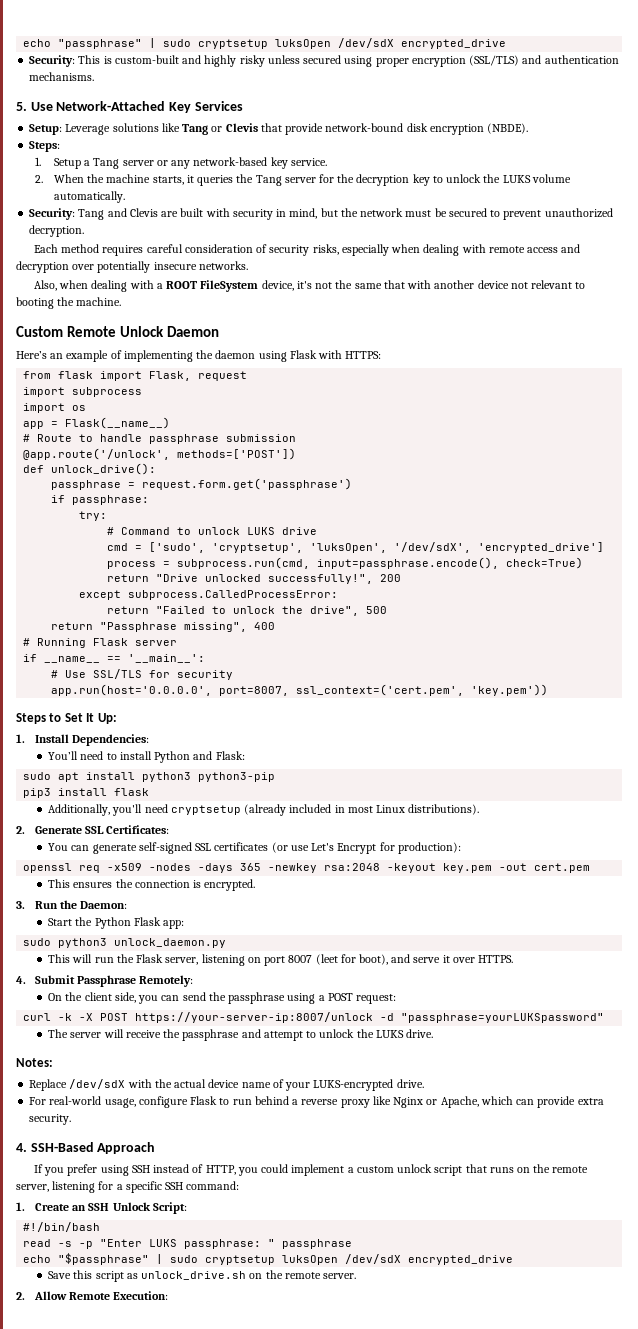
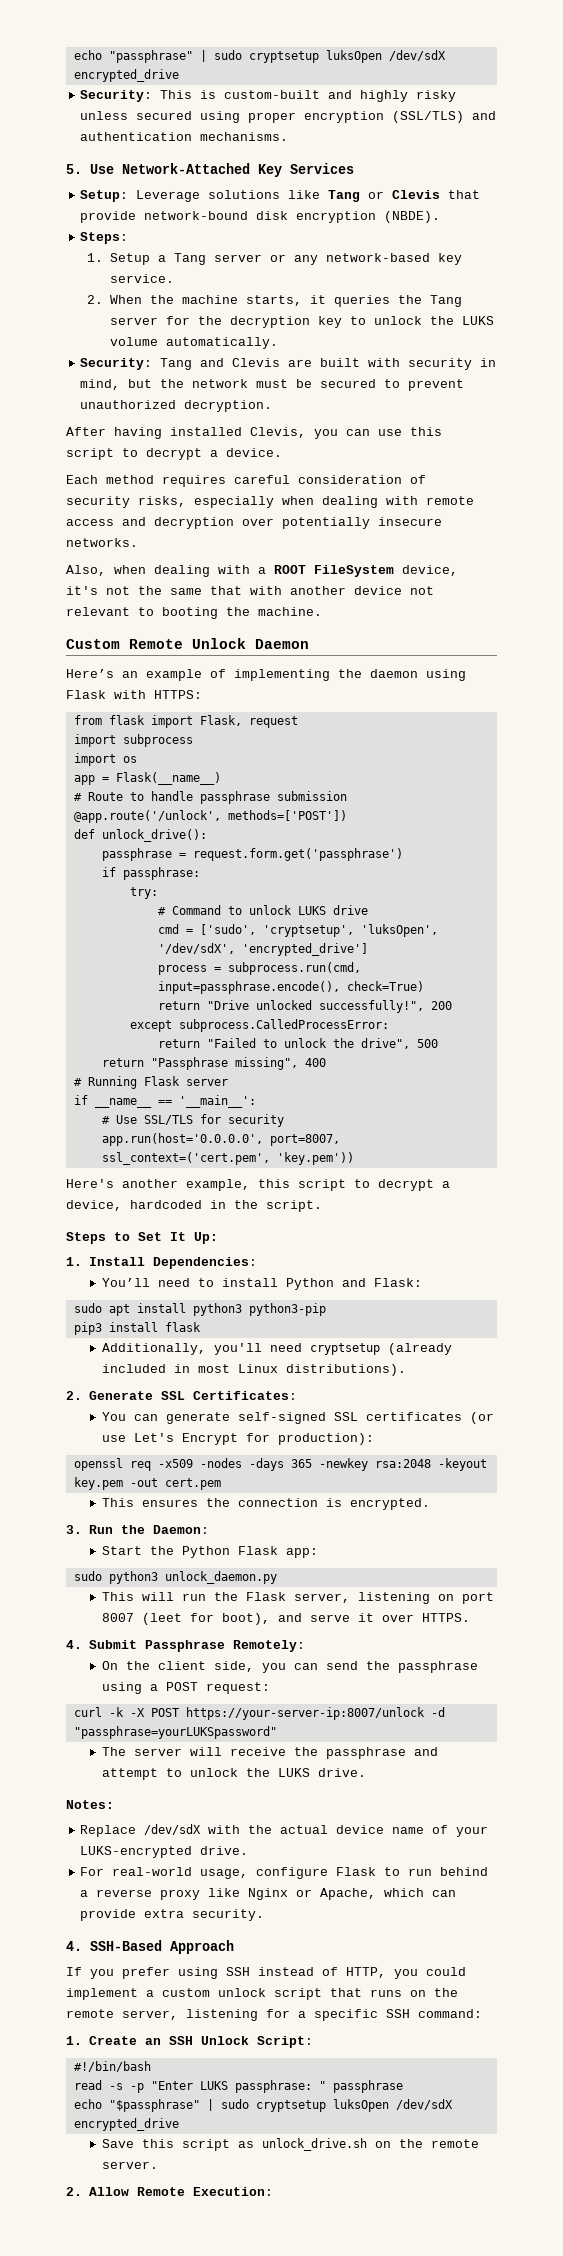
(85, 231) none -> [66,427,442,439] [66,448,282,460] // After having installed Clevis, you can use this script to decrypt a device.
(549, 690) none -> [66,1179,450,1191] [66,1200,322,1212] // Here's another example, this script to decrypt a device, hardcoded in the script.

